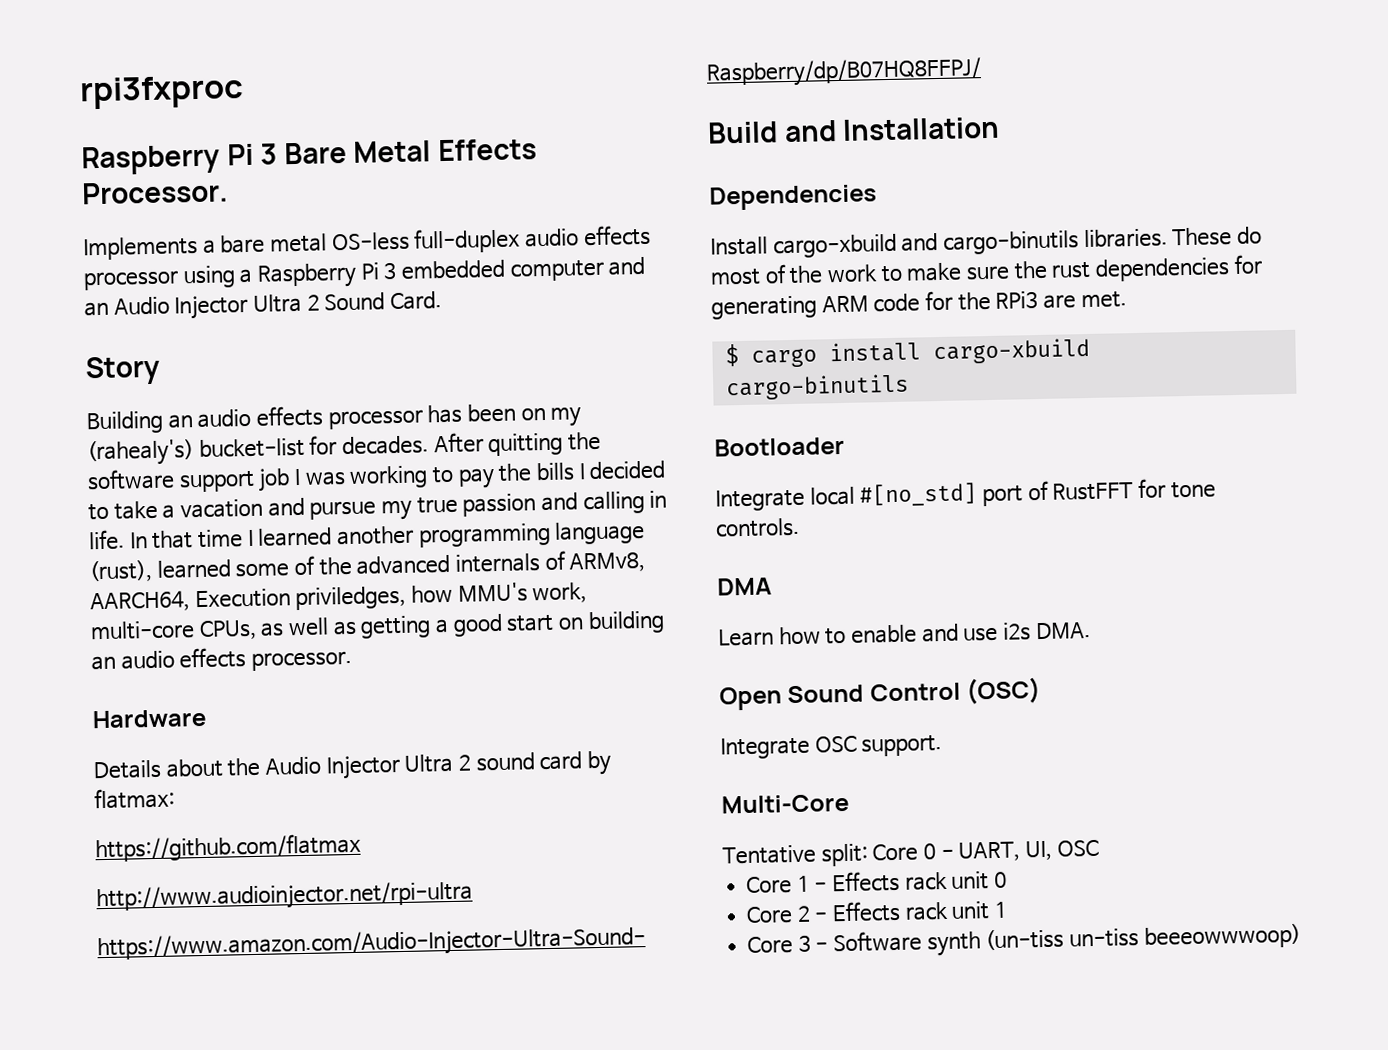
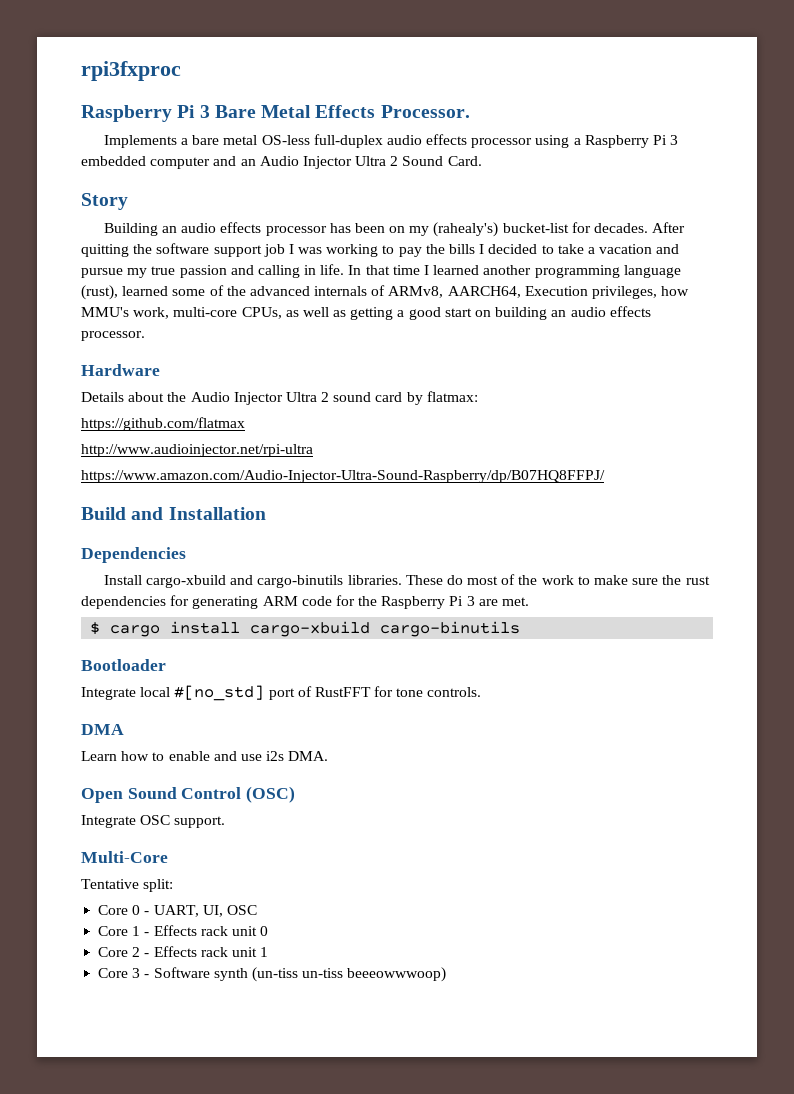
[295,585,407,611] priviledges, -> [592,286,658,299] privileges,
[995,290,1039,309] RPi3 -> [381,596,475,609] Raspberry Pi 3
(868, 855) none -> (174, 885) //

